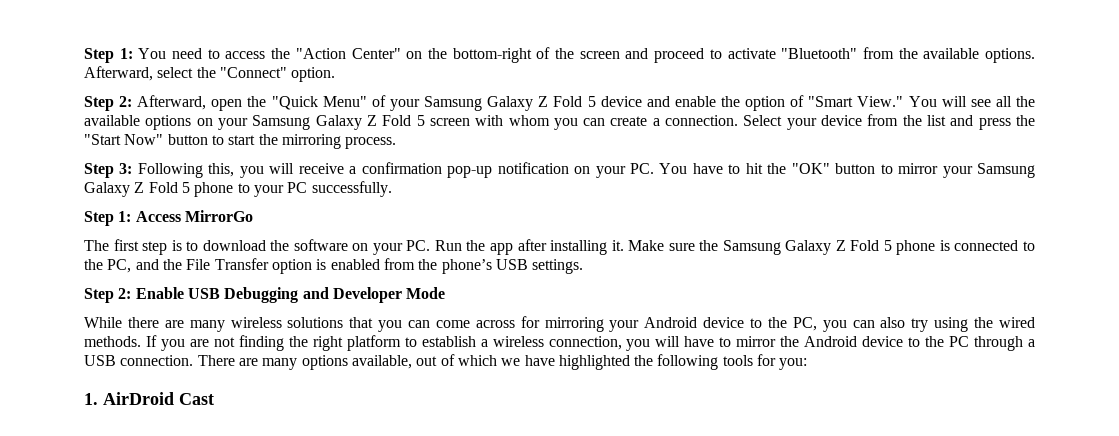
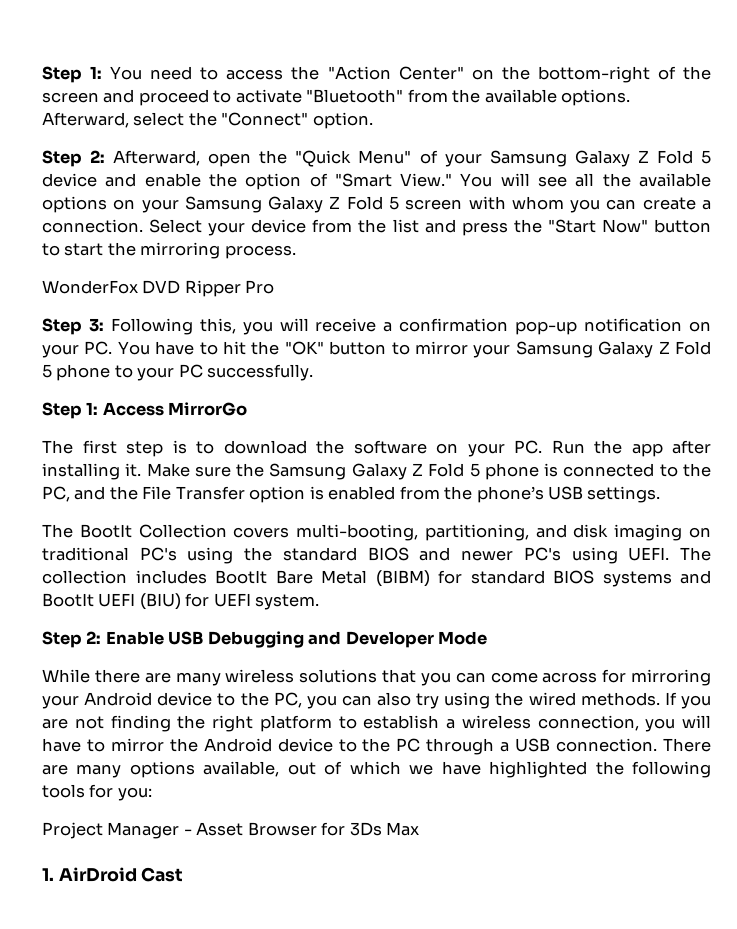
(397, 143) none -> [42,280,275,297] // WonderFox DVD Ripper Pro
(584, 266) none -> [42,524,712,541] [42,547,712,564] [42,570,711,587] [42,593,320,610] // The BootIt Collection covers multi-booting, partitioning, and disk imaging on traditional PC's using the standard BIOS and newer PC's using UEFI. The collection includes BootIt Bare Metal (BIBM) for standard BIOS systems and BootIt UEFI (BIU) for UEFI system.
(808, 364) none -> [42,822,420,839] // Project Manager - Asset Browser for 3Ds Max

